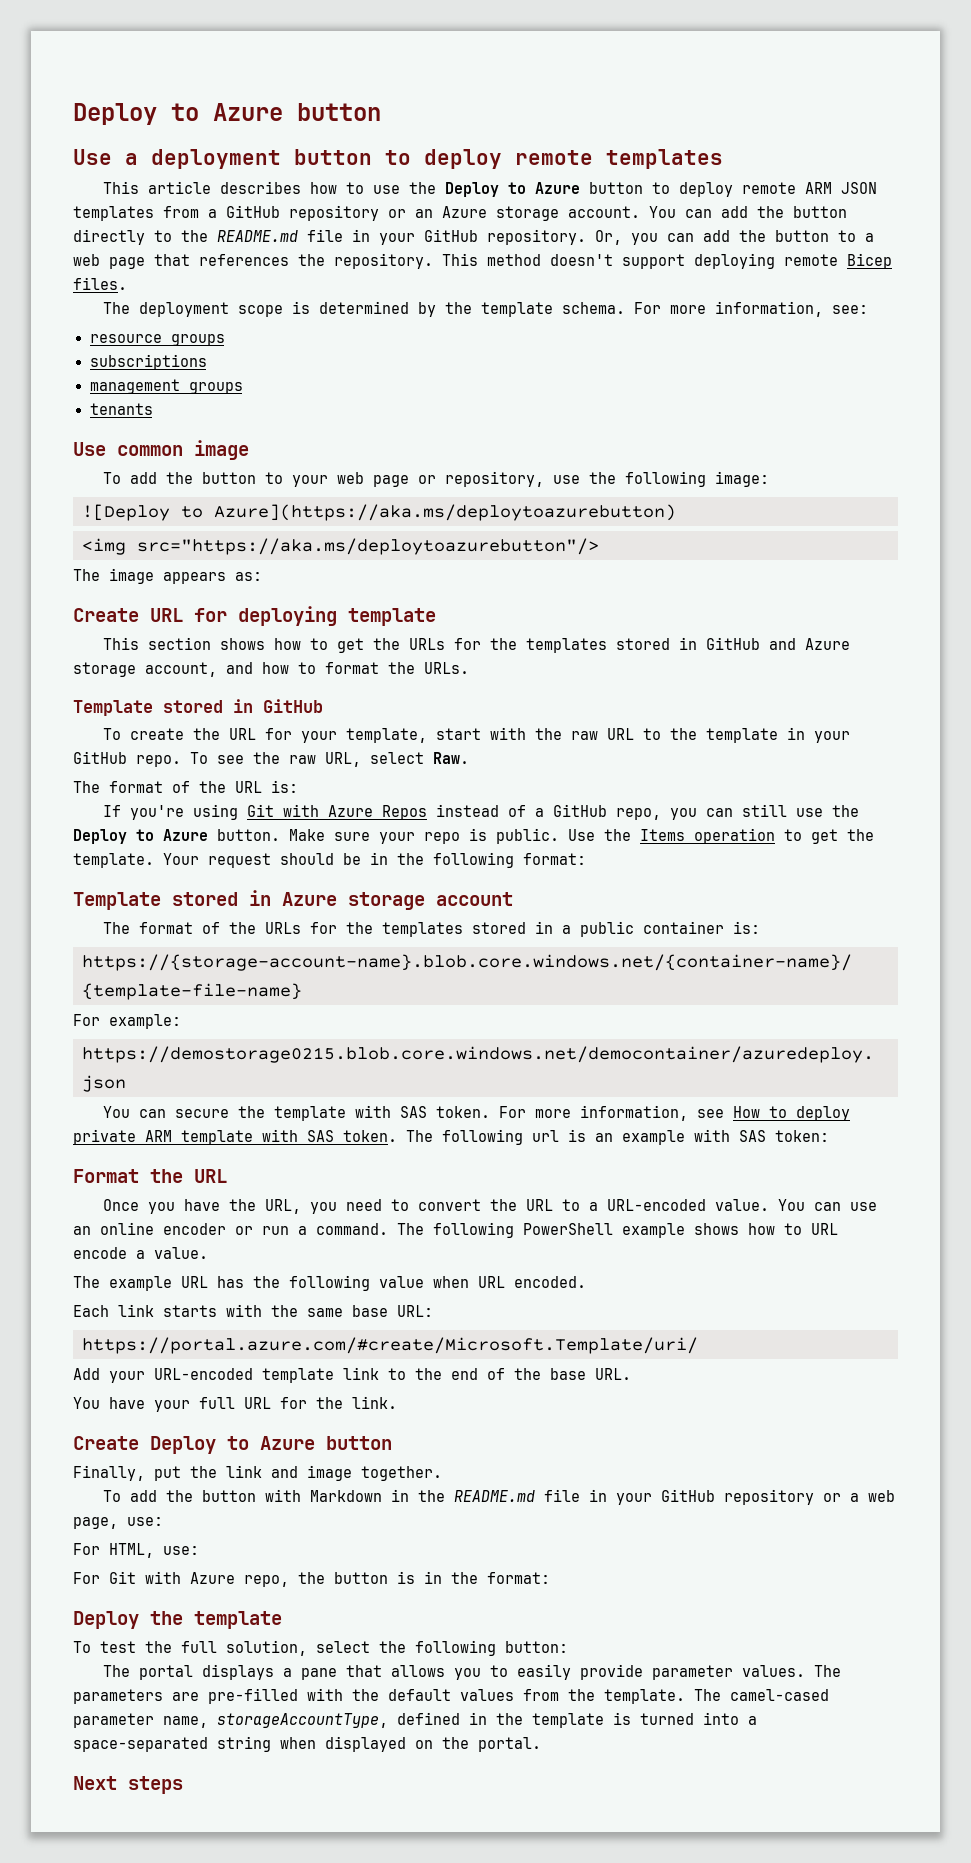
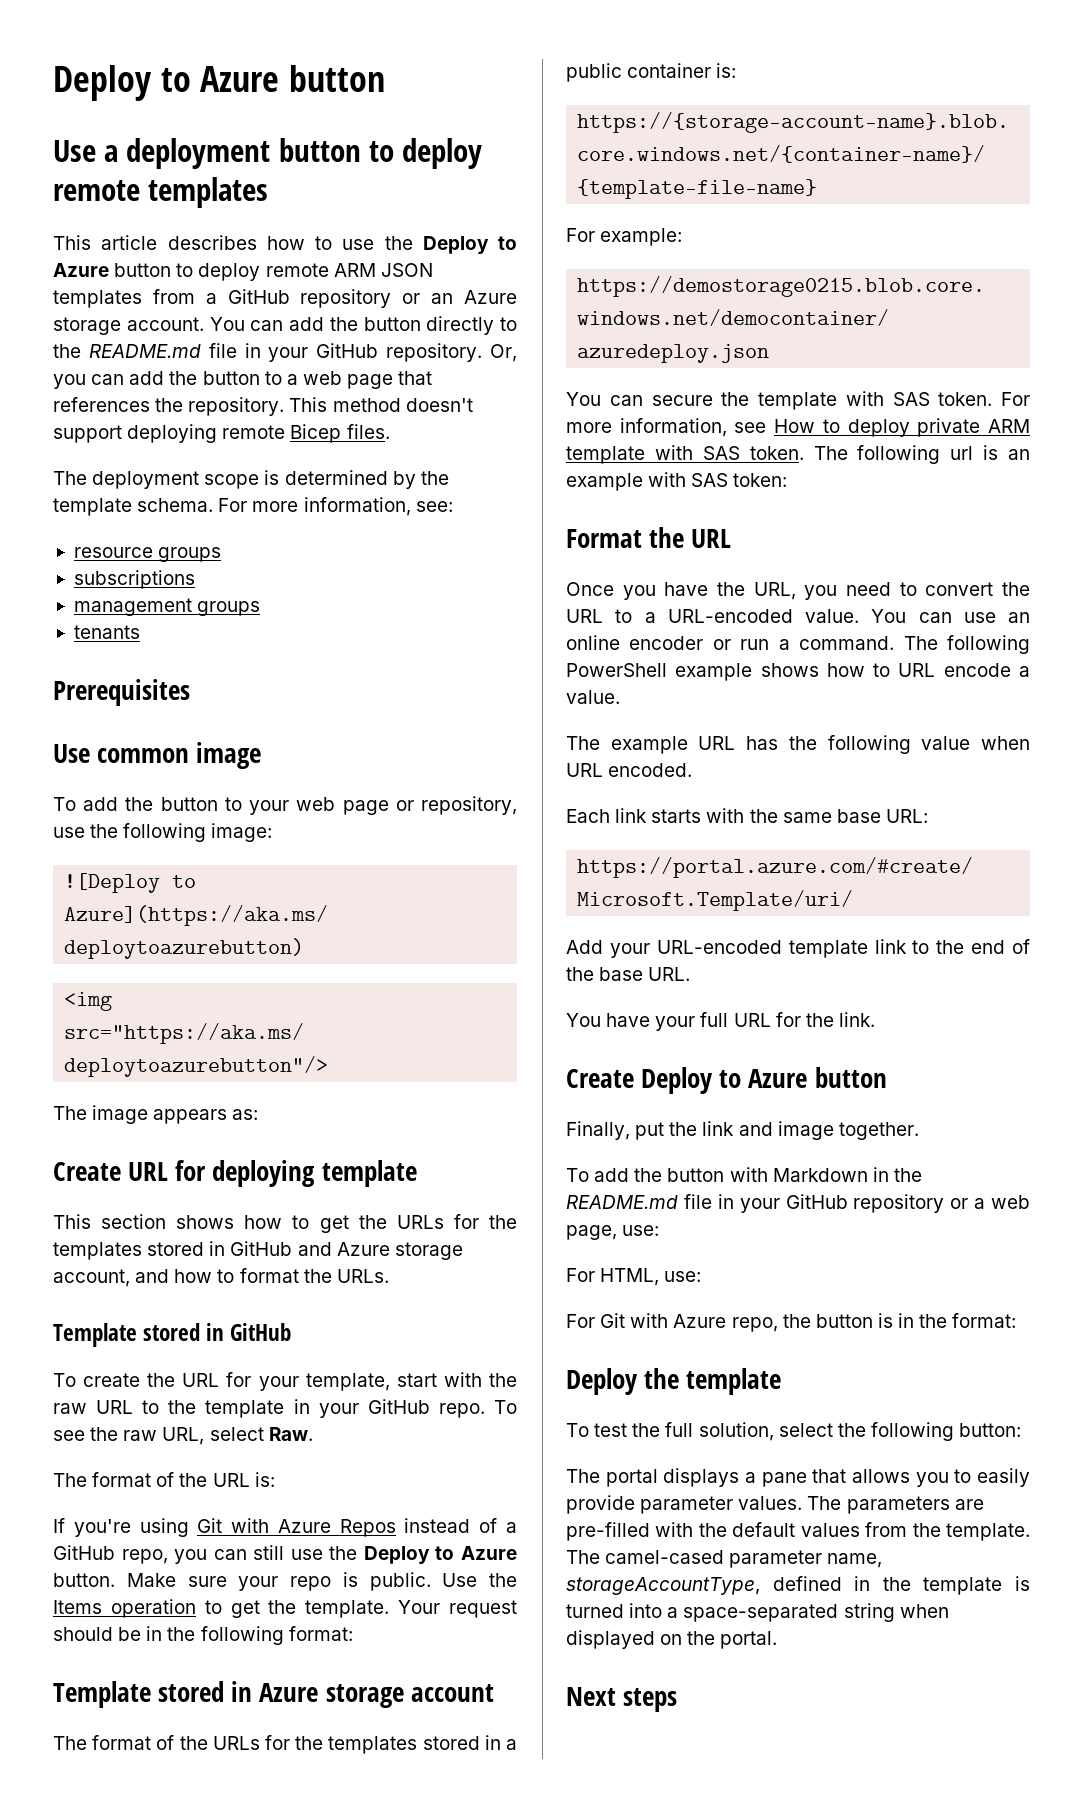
(153, 409) none -> [53,679,190,706] // Prerequisites

